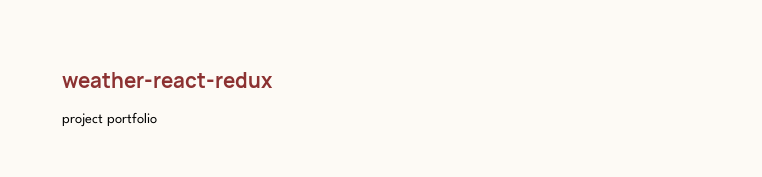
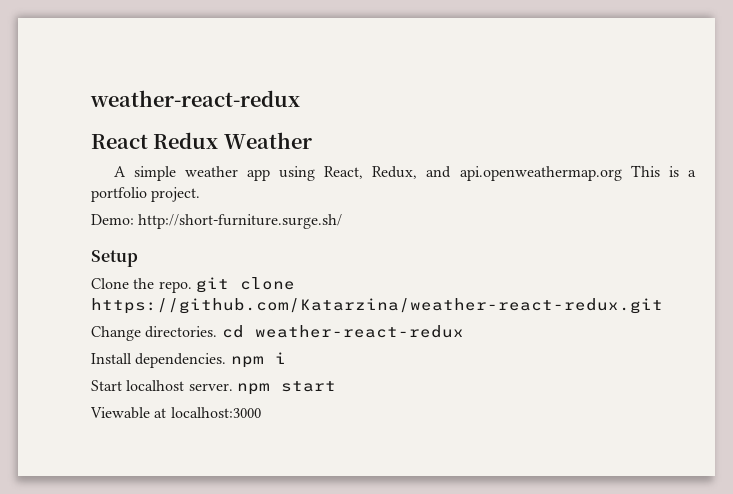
[62,72,273,88] [62,112,157,127] weather-react-redux // project portfolio -> [90,90,300,107] [91,132,312,149] [113,165,696,181] [91,187,201,202] [91,214,343,229] [91,250,138,267] [91,277,295,293] [91,298,663,314] [91,325,464,341] [91,352,286,368] [91,380,336,395] [90,407,261,419] weather-react-redux // React Redux Weather // A simple weather app using React, Redux, and api.openweathermap.org This is a portfolio project. // Demo: http://short-furniture.surge.sh/ // Setup // Clone the repo. git clone https://github.com/Katarzina/weather-react-redux.git // Change directories. cd weather-react-redux // Install dependencies. npm i // Start localhost server. npm start // Viewable at localhost:3000

